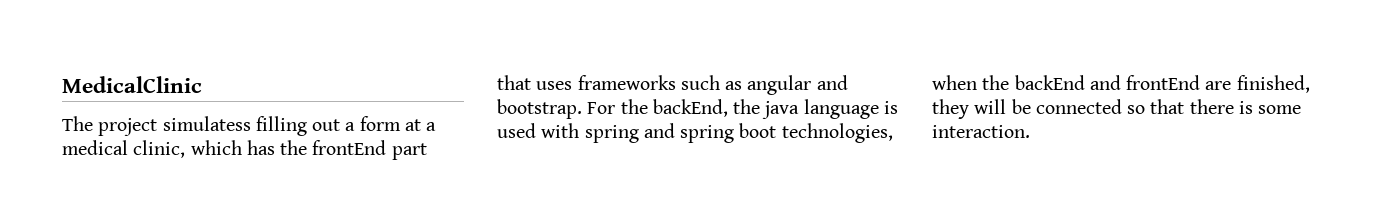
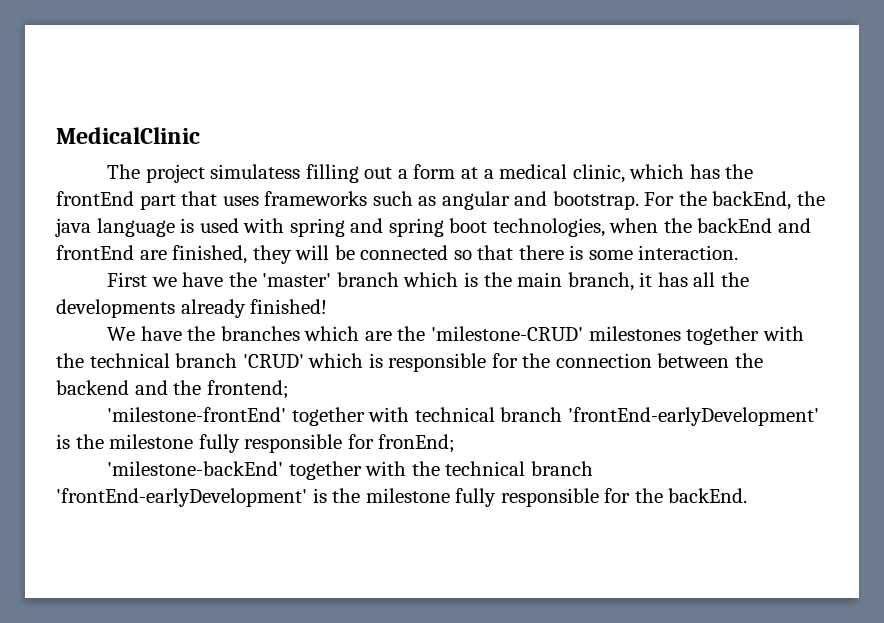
(1030, 131) none -> [107,272,749,291] [56,299,328,318] [107,326,804,345] [56,353,763,372] [56,380,289,399] [107,407,819,426] [56,434,456,453] [107,461,593,480] [56,488,748,507] // First we have the 'master' branch which is the main branch, it has all the developments already finished! // We have the branches which are the 'milestone-CRUD' milestones together with the technical branch 'CRUD' which is responsible for the connection between the backend and the frontend; // 'milestone-frontEnd' together with technical branch 'frontEnd-earlyDevelopment' is the milestone fully responsible for fronEnd; // 'milestone-backEnd' together with the technical branch 'frontEnd-earlyDevelopment' is the milestone fully responsible for the backEnd.

